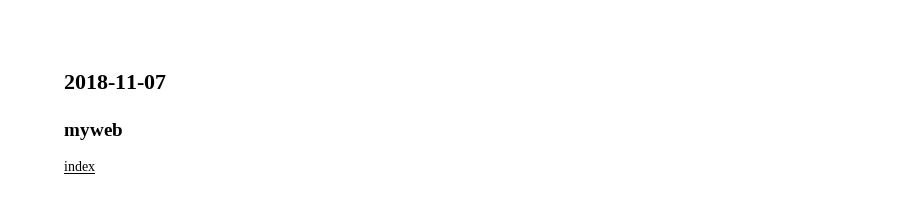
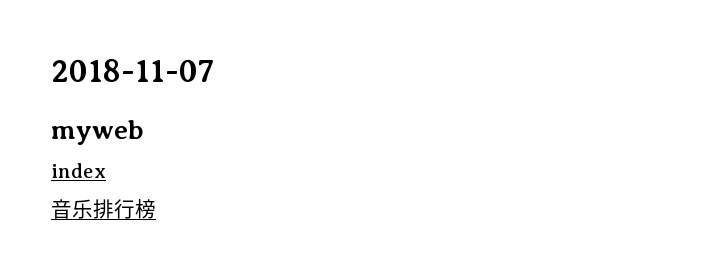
(95, 166) none -> [51,199,156,219] // 音乐排行榜

